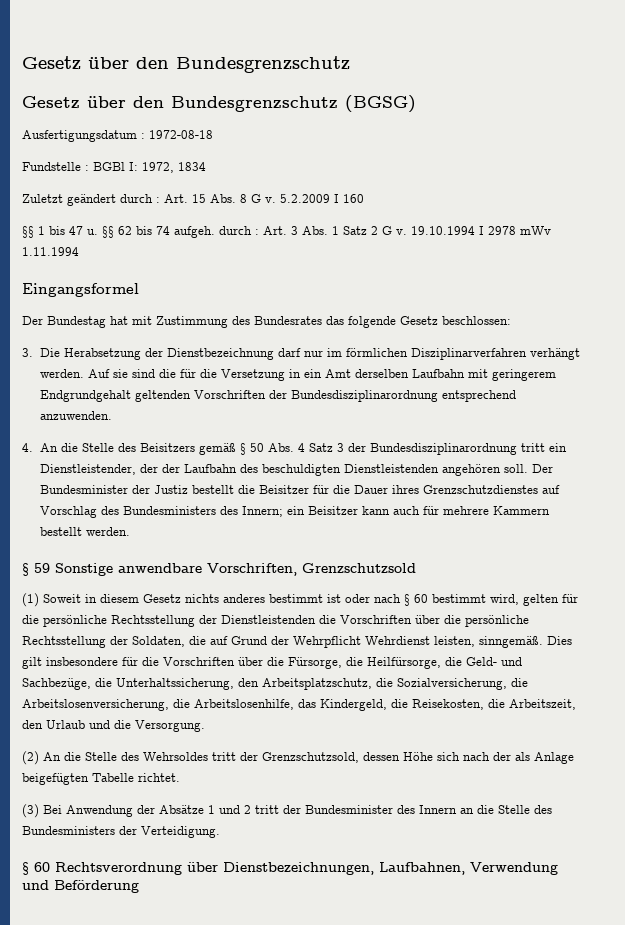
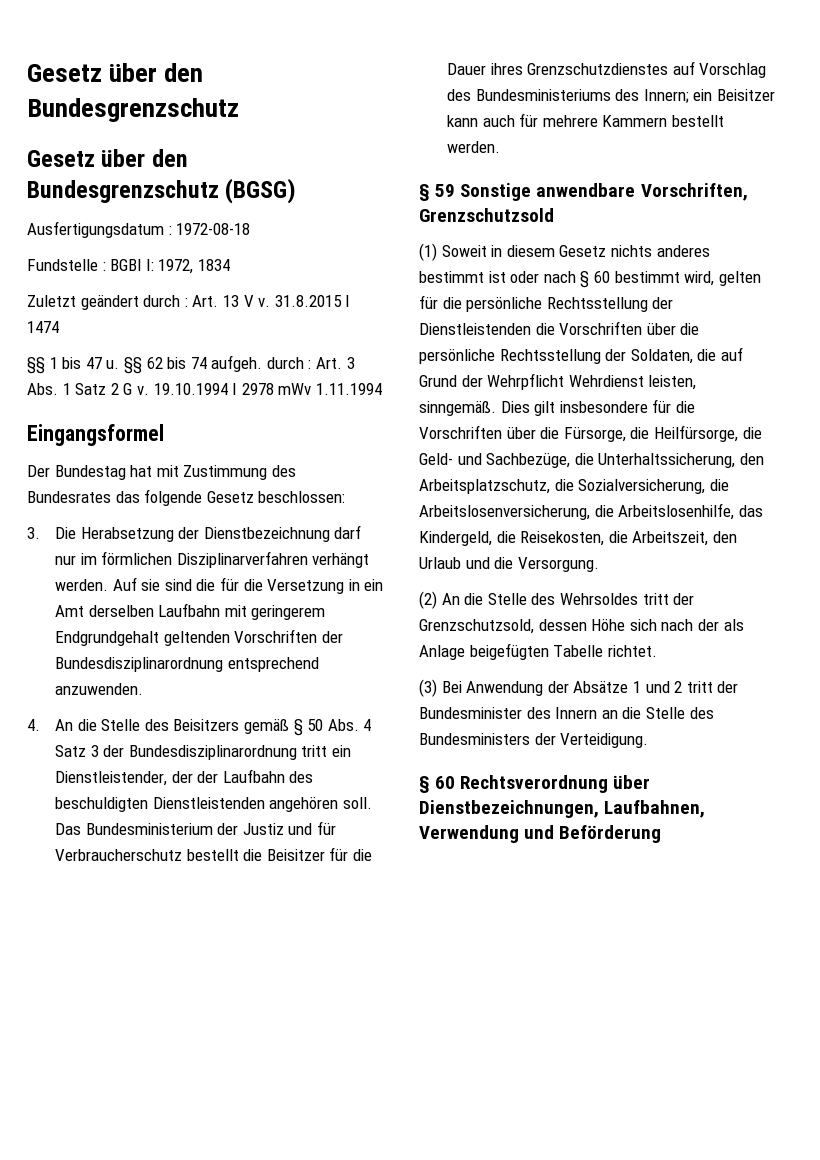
[192,194,364,203] 15 Abs. 8 G v. 5.2.2009 I 160 -> [222,295,351,307] [27,321,59,333] 13 V v. 31.8.2015 I 1474
[531,464,553,473] [39,485,188,494] Der Bundesminister der Justiz -> [55,821,337,835] [55,849,183,861] Das Bundesministerium der Justiz und für Verbraucherschutz
[122,506,216,515] Bundesministers -> [475,89,611,101] Bundesministeriums

